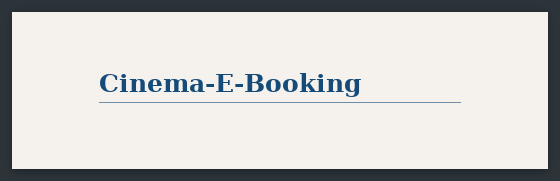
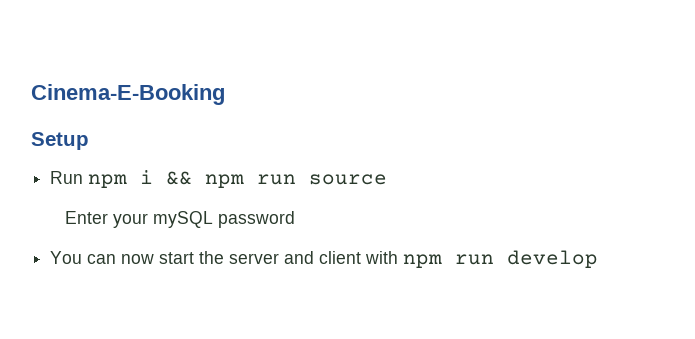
(361, 85) none -> [31,132,89,150] [50,170,388,188] [64,211,295,228] [50,250,599,268] // Setup // Run npm i && npm run source // Enter your mySQL password // You can now start the server and client with npm run develop

